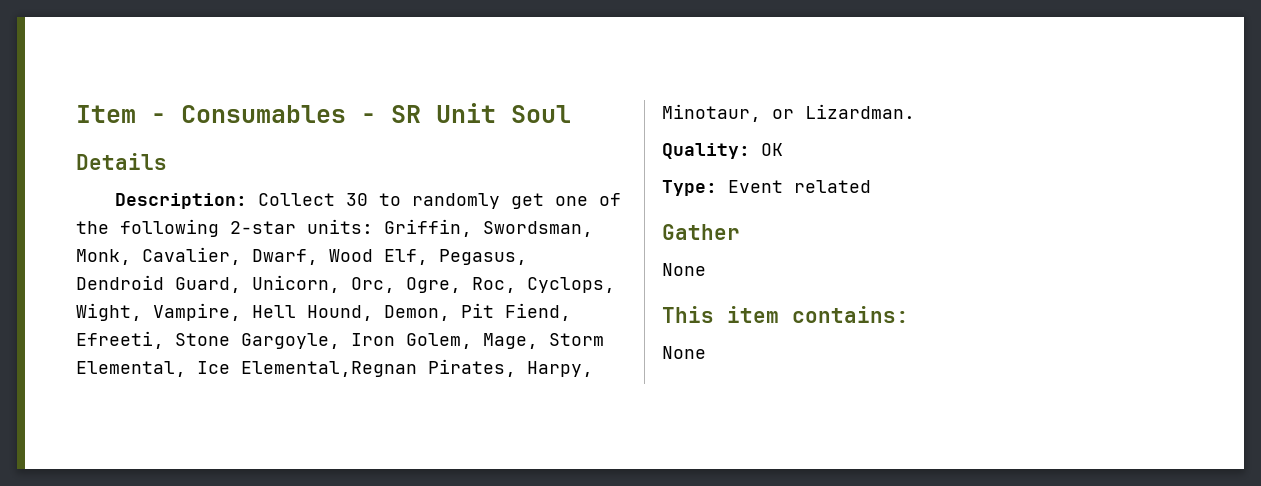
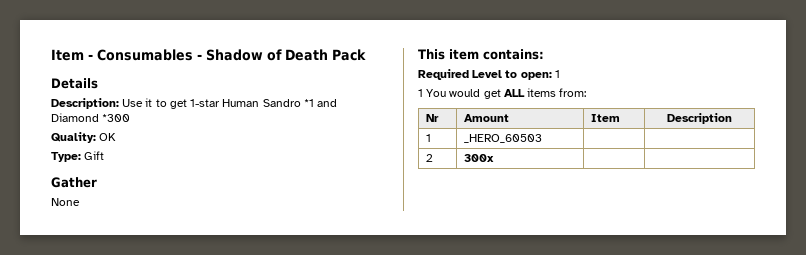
[391,103,571,123] [76,153,167,170] [114,193,621,209] [76,219,593,237] [76,247,527,265] [76,275,615,293] [76,303,571,321] [76,331,604,349] [76,359,593,377] [662,104,915,122] SR Unit Soul // Details // Description: Collect 30 to randomly get one of the following 2-star units: Griffin, Swordsman, Monk, Cavalier, Dwarf, Wood Elf, Pegasus, Dendroid Guard, Unicorn, Orc, Ogre, Roc, Cyclops, Wight, Vampire, Hell Hound, Demon, Pit Fiend, Efreeti, Stone Gargoyle, Iron Golem, Mage, Storm Elemental, Ice Elemental,Regnan Pirates, Harpy, Minotaur, or Lizardman. -> [206,49,366,61] [51,78,98,89] [51,98,338,109] [51,113,131,122] Shadow of Death Pack // Details // Description: Use it to get 1-star Human Sandro *1 and Diamond *300
[728,180,871,193] Event related -> [84,151,105,160] Gift
[662,346,706,359] // None -> [418,69,560,80] [418,88,587,99] [426,114,440,122] [464,114,510,122] [591,114,621,122] [667,113,732,124] [426,134,432,142] [464,134,543,143] [426,154,434,162] [464,154,495,162] // Required Level to open: 1 // 1 You would get ALL items from: // Nr | Amount | Item | Description // 1 | _HERO_60503 | | // 2 | 300x | |

